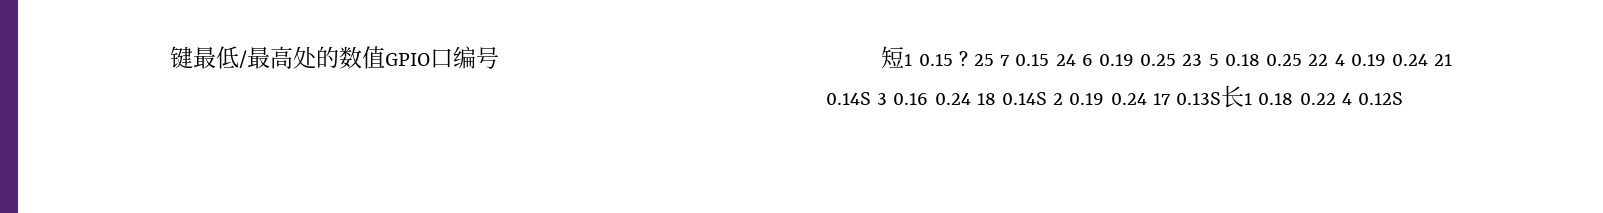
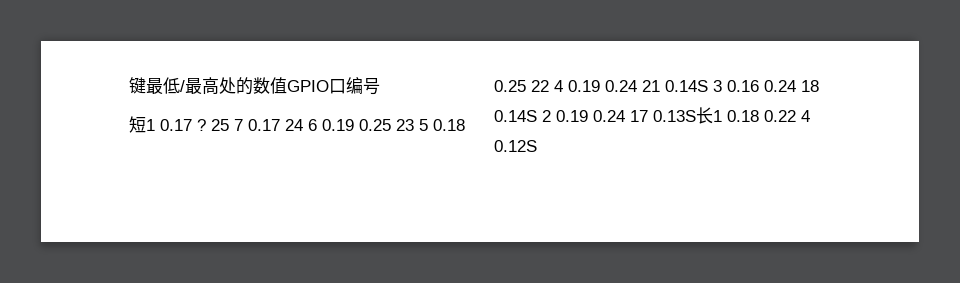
[918,54,953,66] 0.15 -> [160,119,192,131] 0.17
[1015,54,1050,66] 0.15 -> [248,119,280,131] 0.17

